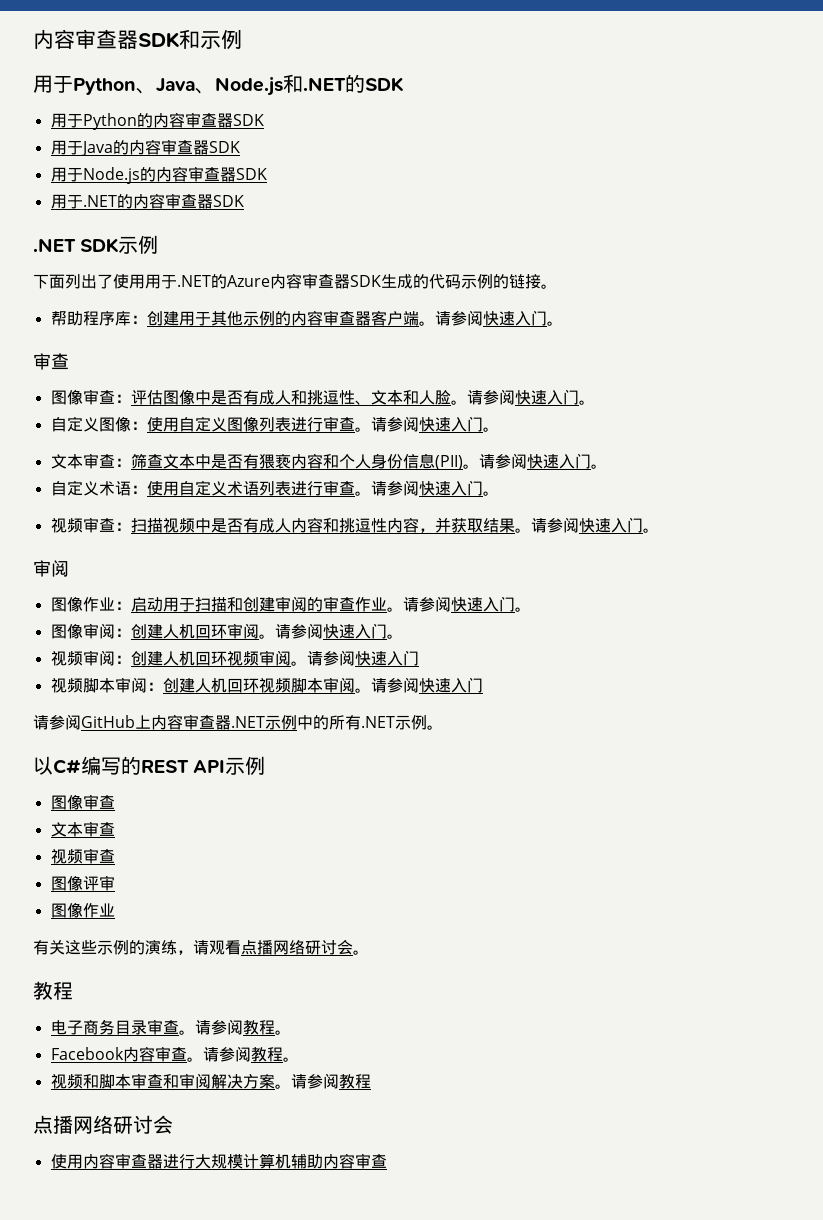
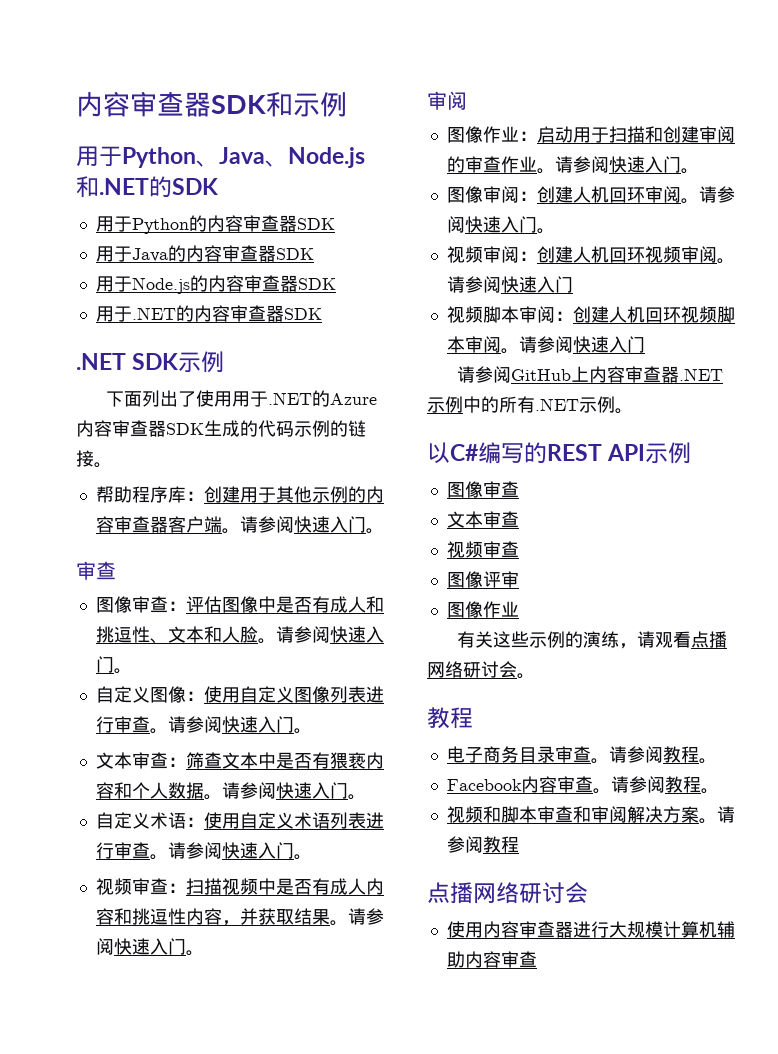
[370,453,463,470] 身份信息(PII) -> [167,782,204,799] 数据

